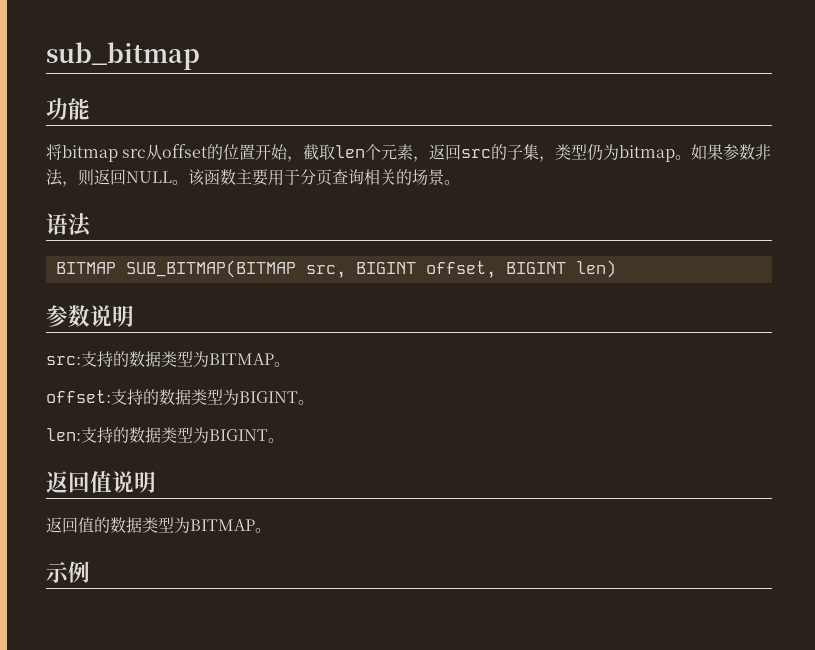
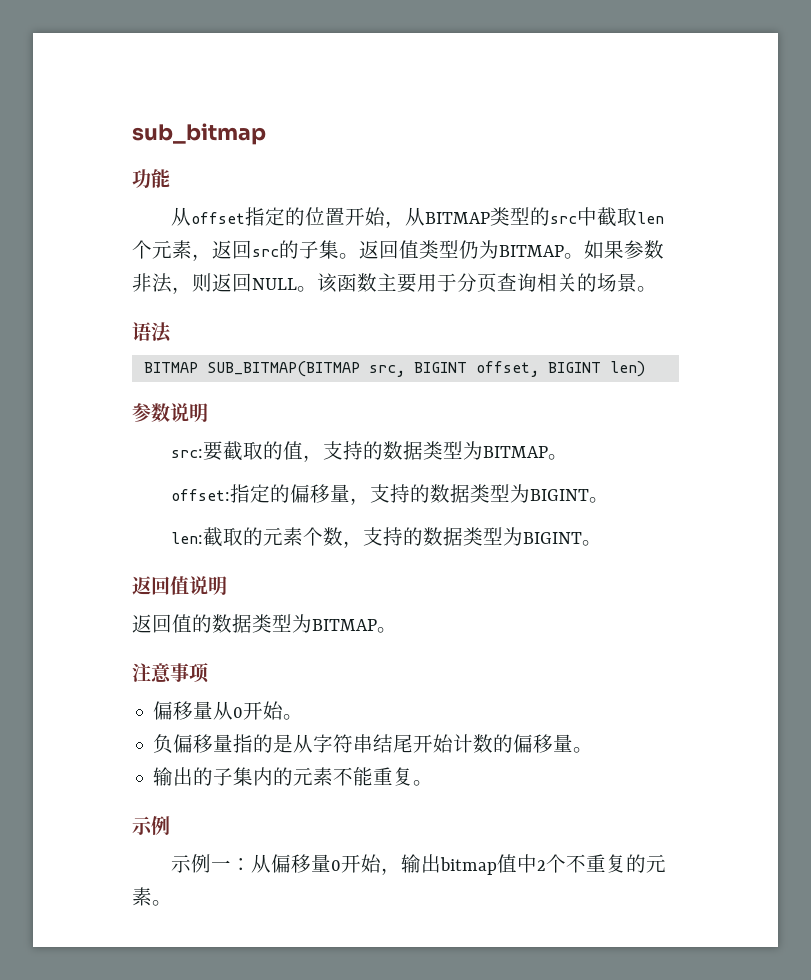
[46,144,304,162] 将bitmap src从offset的位置开始， -> [170,207,597,228] 从offset指定的位置开始，从BITMAP类型的src中
[539,156,556,162] ， -> [339,240,419,259] 。返回值
[619,145,676,162] bitmap -> [499,245,564,257] BITMAP
(81, 360) none -> [202,441,323,462] 要截取的值，
(111, 396) none -> [229,484,370,505] 指定的偏移量，
(81, 434) none -> [202,527,363,548] 截取的元素个数，
[46,561,90,583] 示例 -> [132,663,209,683] [153,701,304,720] [153,734,594,754] [153,767,434,786] [132,816,170,835] [170,854,666,875] [132,887,172,906] 注意事项 // 偏移量从0开始。 // 负偏移量指的是从字符串结尾开始计数的偏移量。 // 输出的子集内的元素不能重复。 // 示例 // 示例一：从偏移量0开始，输出bitmap值中2个不重复的元素。

